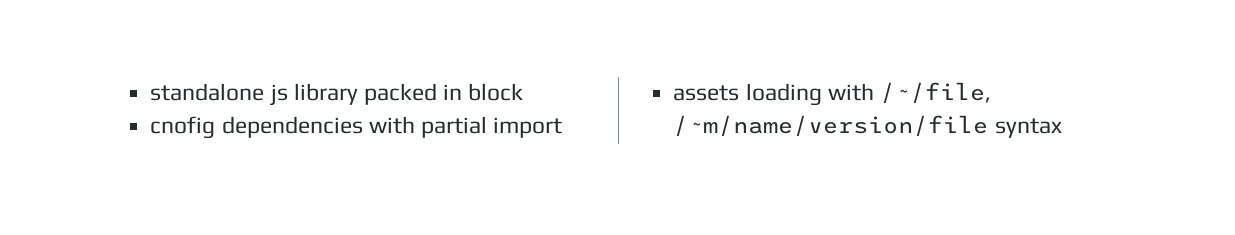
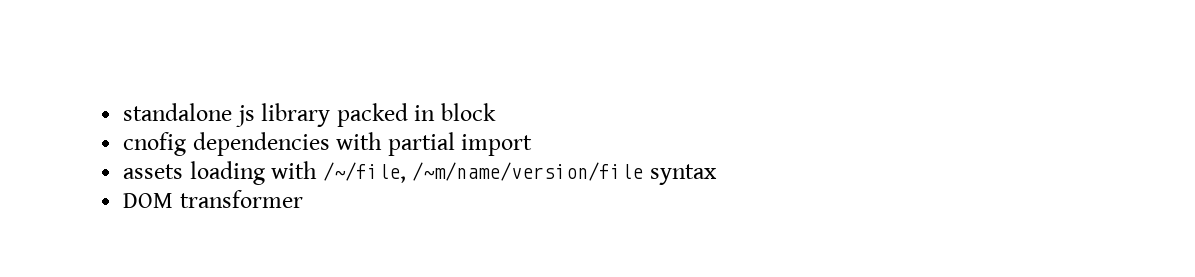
(1062, 128) none -> [123,190,303,208] // DOM transformer

